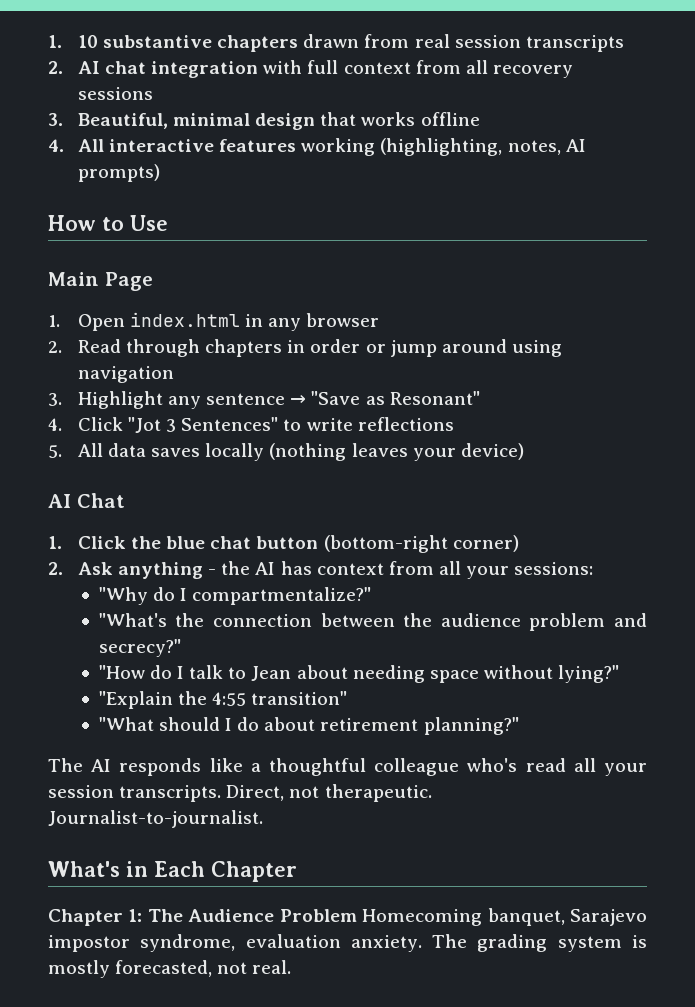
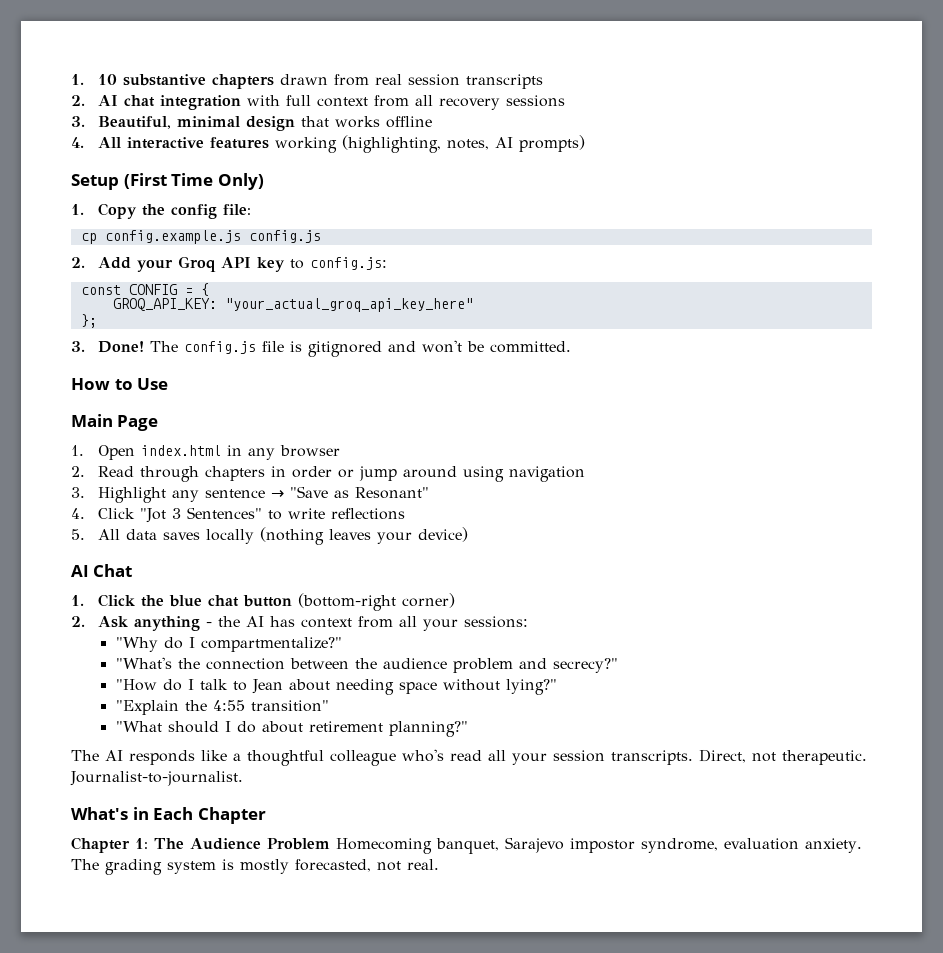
(160, 173) none -> [71,173,264,190] [71,203,252,219] [80,230,321,244] [71,256,388,272] [80,283,209,296] [112,298,473,312] [80,314,97,328] [71,340,572,357] // Setup (First Time Only) // 1. Copy the config file: // cp config.example.js config.js // 2. Add your Groq API key to config.js: // const CONFIG = { // GROQ_API_KEY: "your_actual_groq_api_key_here" // }; // 3. Done! The config.js file is gitignored and won't be committed.

